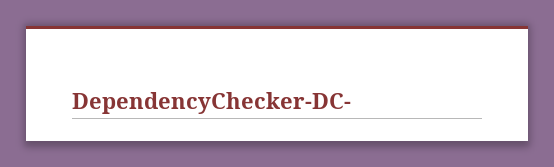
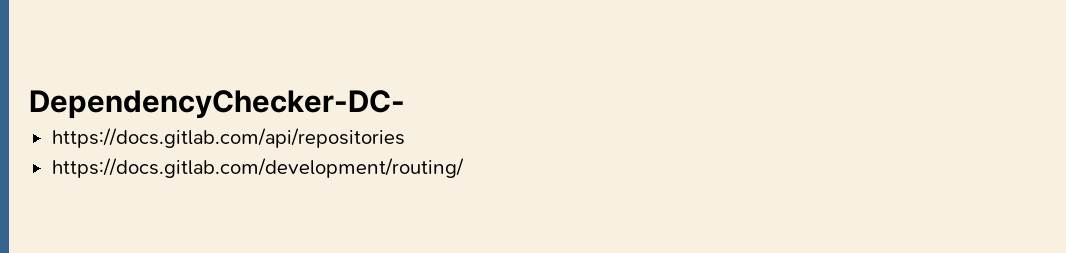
(351, 103) none -> [51,128,405,148] [51,158,464,178] // https://docs.gitlab.com/api/repositories // https://docs.gitlab.com/development/routing/

